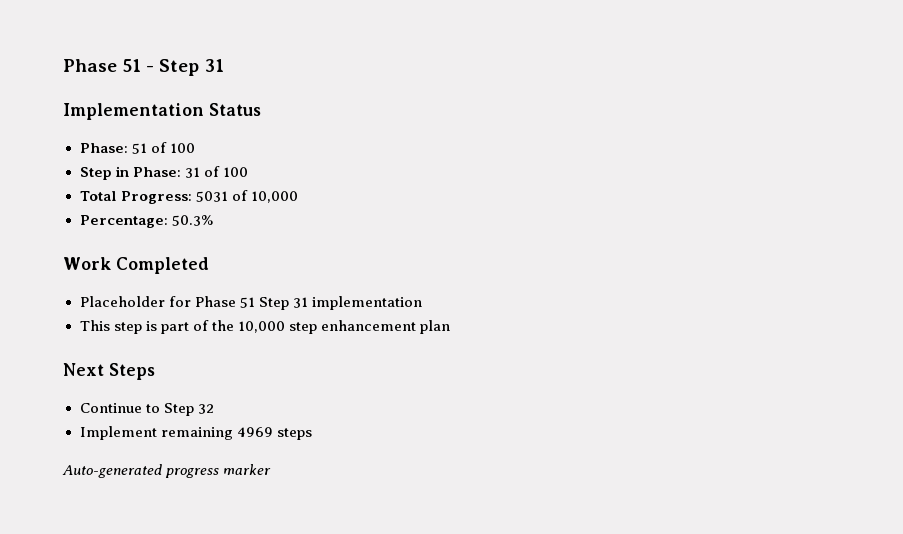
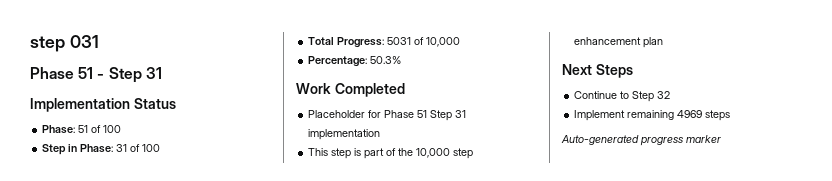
(63, 65) none -> [30,35,99,52] step 031 //

